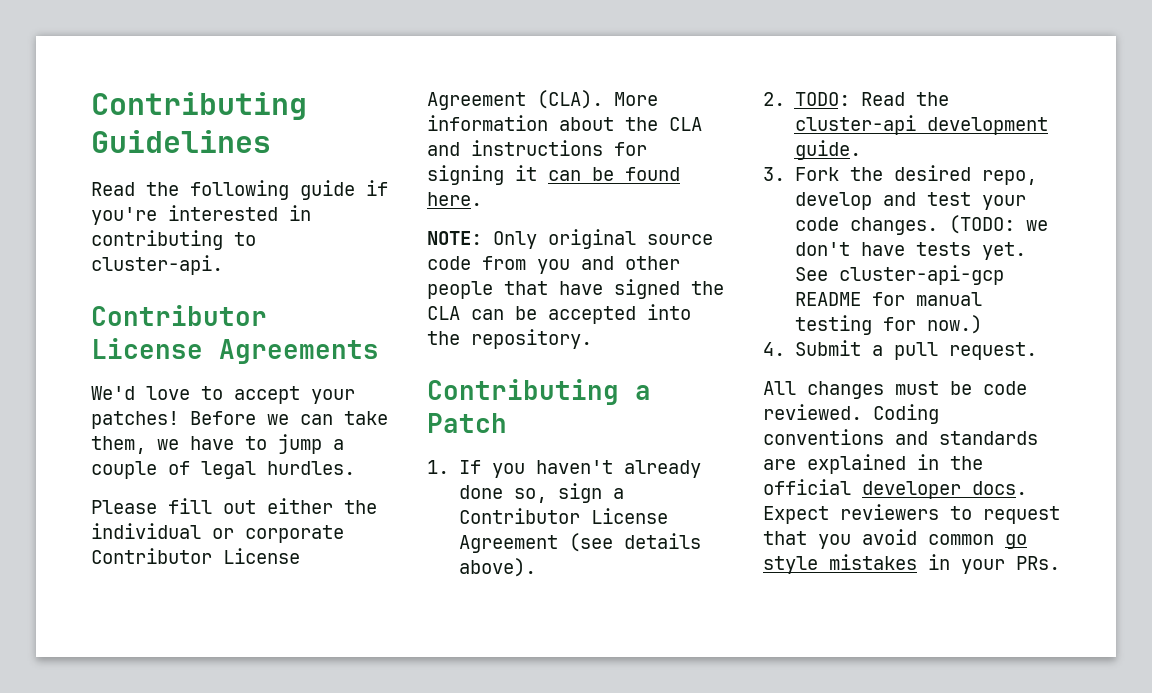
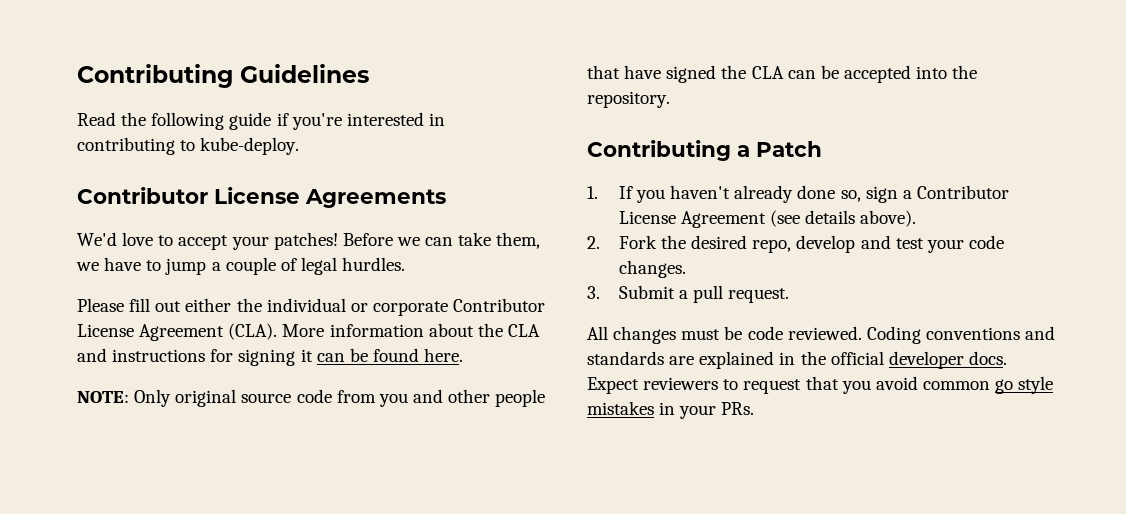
[91,255,223,275] cluster-api. -> [200,137,300,155] kube-deploy.
[794,92,949,106] [794,115,1048,135] [794,140,861,160] [763,167,785,181] TODO: Read the cluster-api development guide. // 3. -> (600, 242) none
[948,215,1048,234] [794,242,1026,260] [794,265,1004,285] [794,292,982,306] [794,315,982,335] [763,342,785,356] (TODO: we don't have tests yet. See cluster-api-gcp README for manual testing for now.) // 4. -> [587,286,600,299] // 3.

